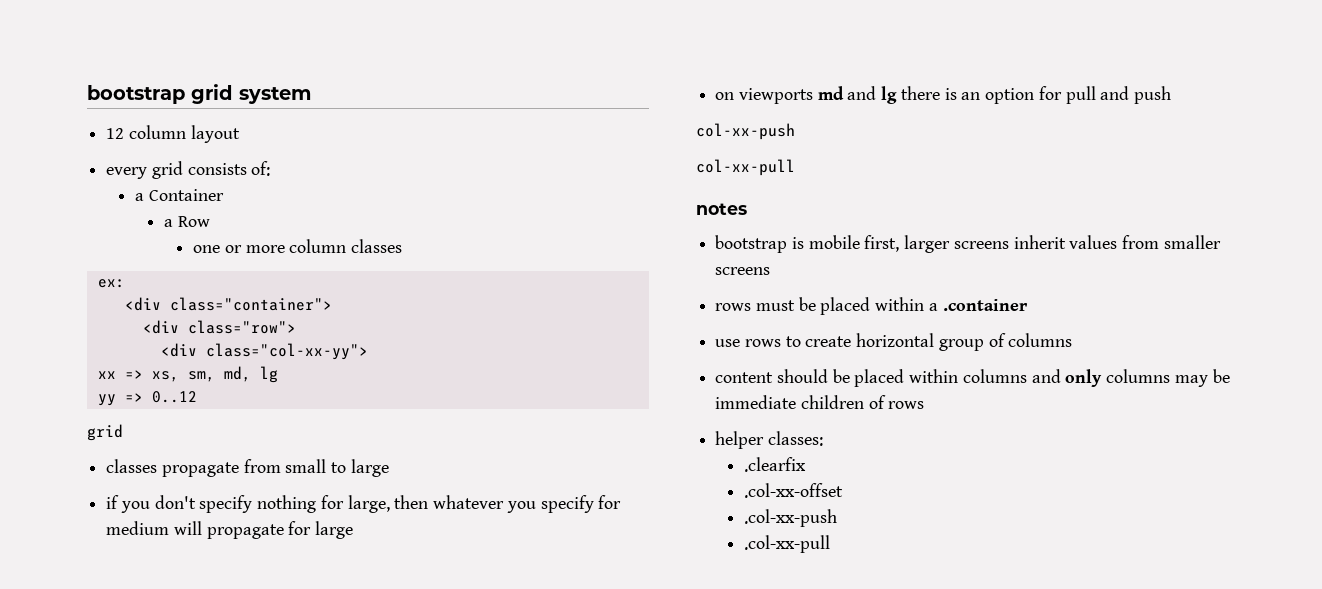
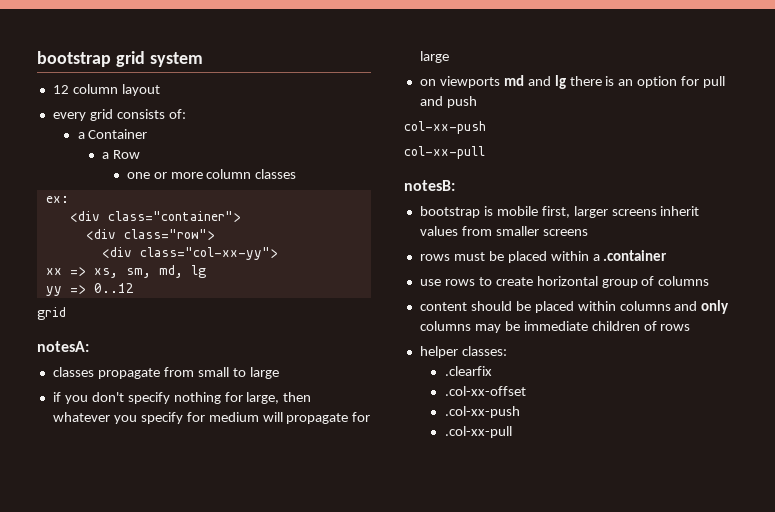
(123, 432) none -> [37,341,89,352] // notesA:
[696,203,747,215] notes -> [404,180,455,191] notesB:

